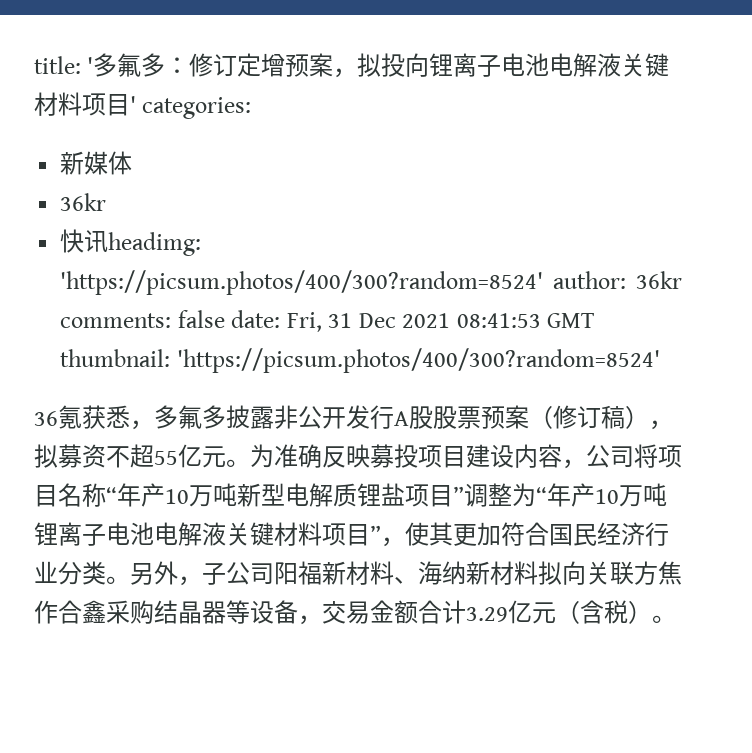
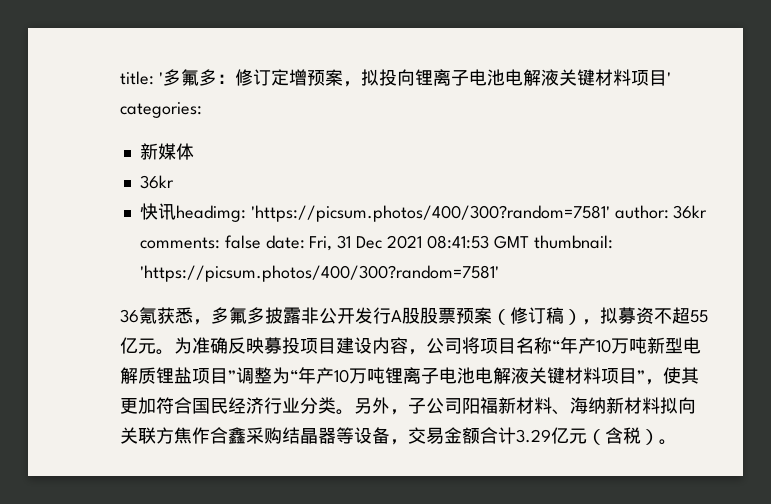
[60,270,544,295] 'https://picsum.photos/400/300?random=8524' -> [250,205,610,222] 'https://picsum.photos/400/300?random=7581'
[176,348,660,373] 'https://picsum.photos/400/300?random=8524' -> [139,265,499,282] 'https://picsum.photos/400/300?random=7581'

